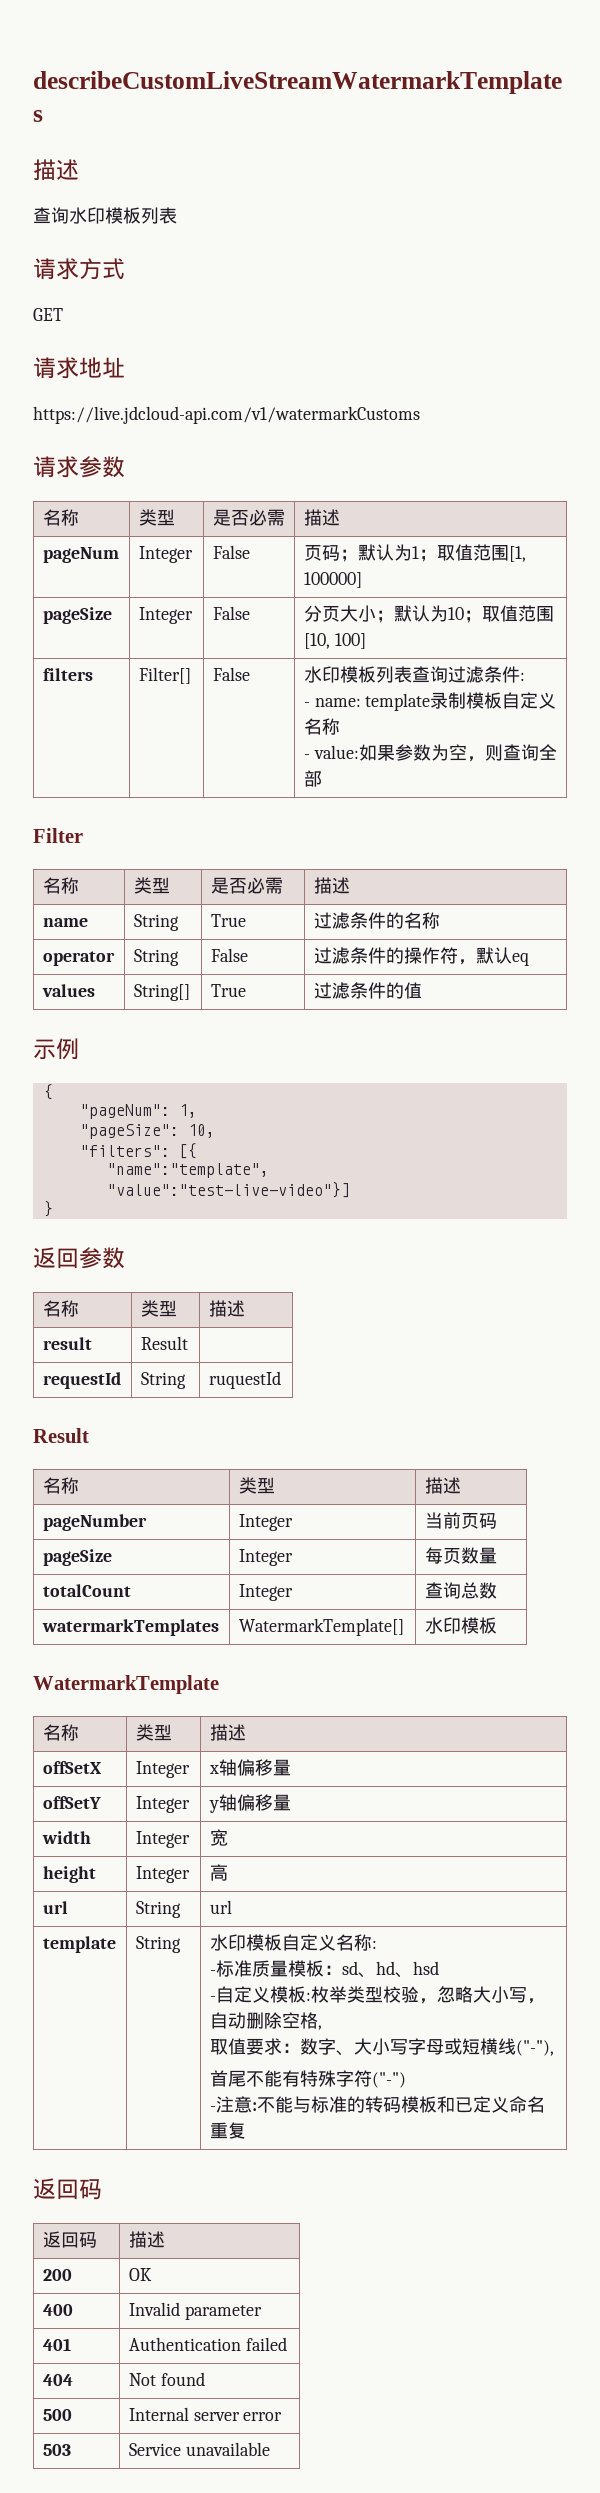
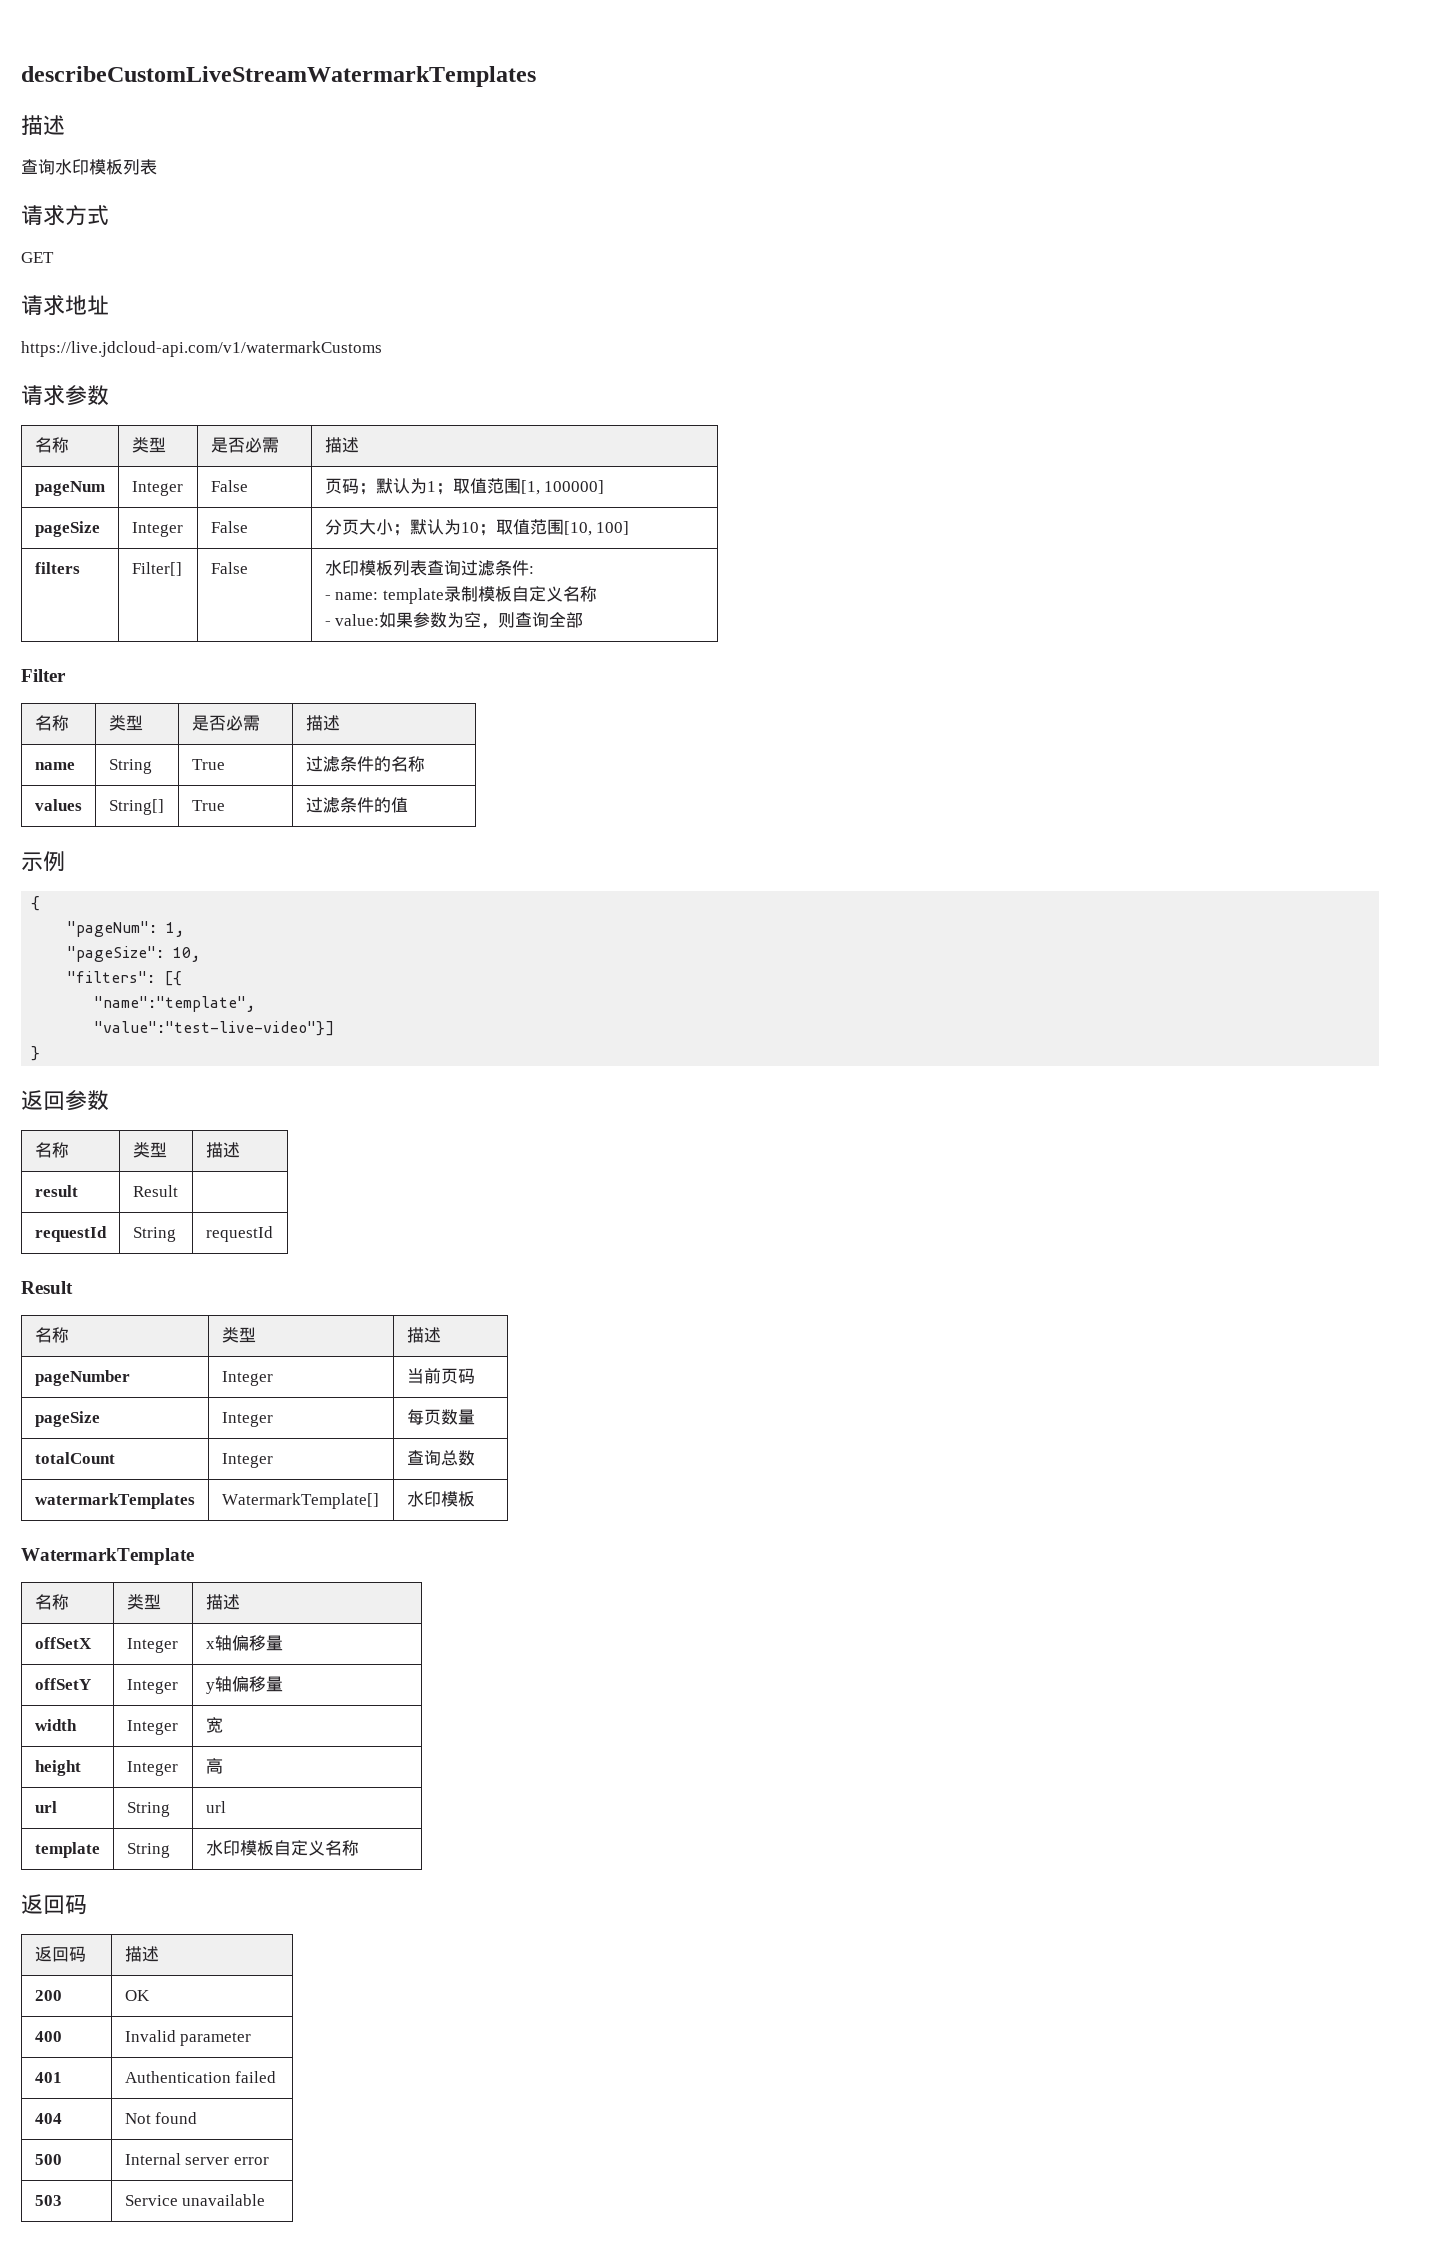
[42,951,115,966] [133,949,179,966] [210,948,248,962] [313,947,529,966] // operator | String | False | 过滤条件的操作符，默认eq -> (425, 764) none
[208,1371,281,1389] ruquestId -> [205,1226,273,1242] requestId
[371,1940,377,1949] [209,1960,439,1978] [209,1986,545,2004] [209,2012,322,2030] [209,2038,554,2056] [209,2070,406,2088] [209,2096,545,2113] [209,2122,246,2139] : // -标准质量模板：sd、hd、hsd // -自定义模板:枚举类型校验，忽略大小写，自动删除空格, // 取值要求：数字、大小写字母或短横线("-"), // 首尾不能有特殊字符("-") // -注意:不能与标准的转码模板和已定义命名重复 -> (359, 1848) none

